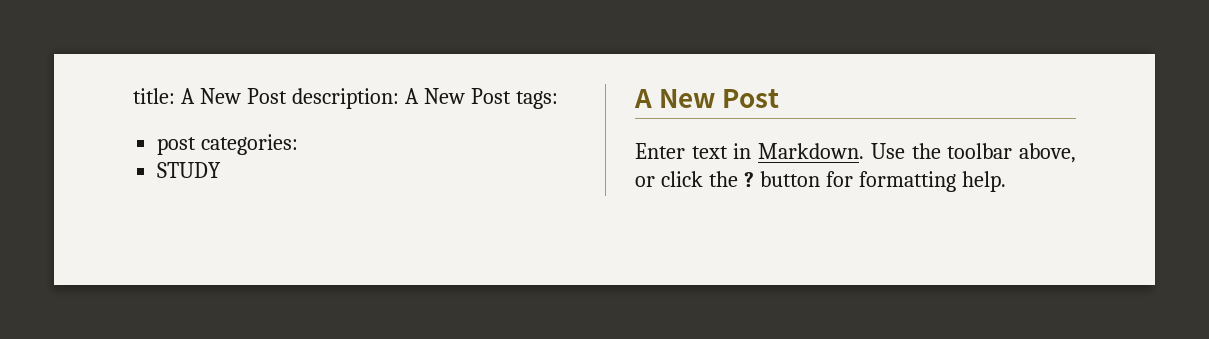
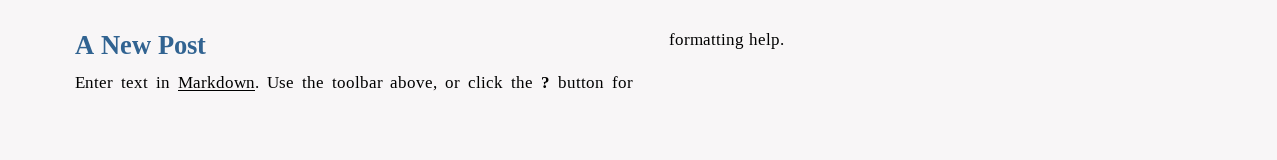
[133,88,558,109] [157,134,299,155] [157,162,222,178] title: A New Post description: A New Post tags: // post categories: // STUDY // -> (75, 45) none

